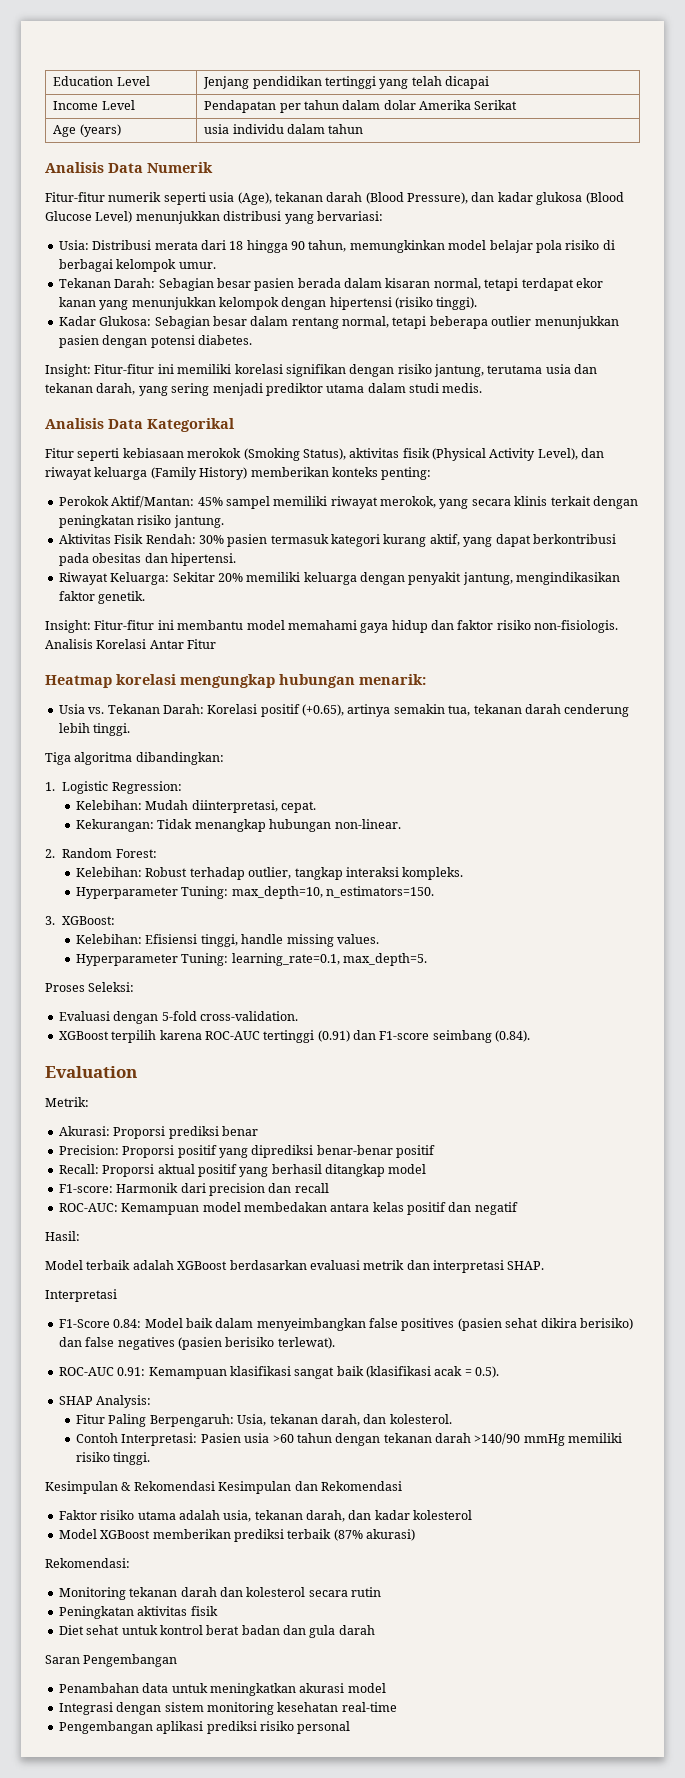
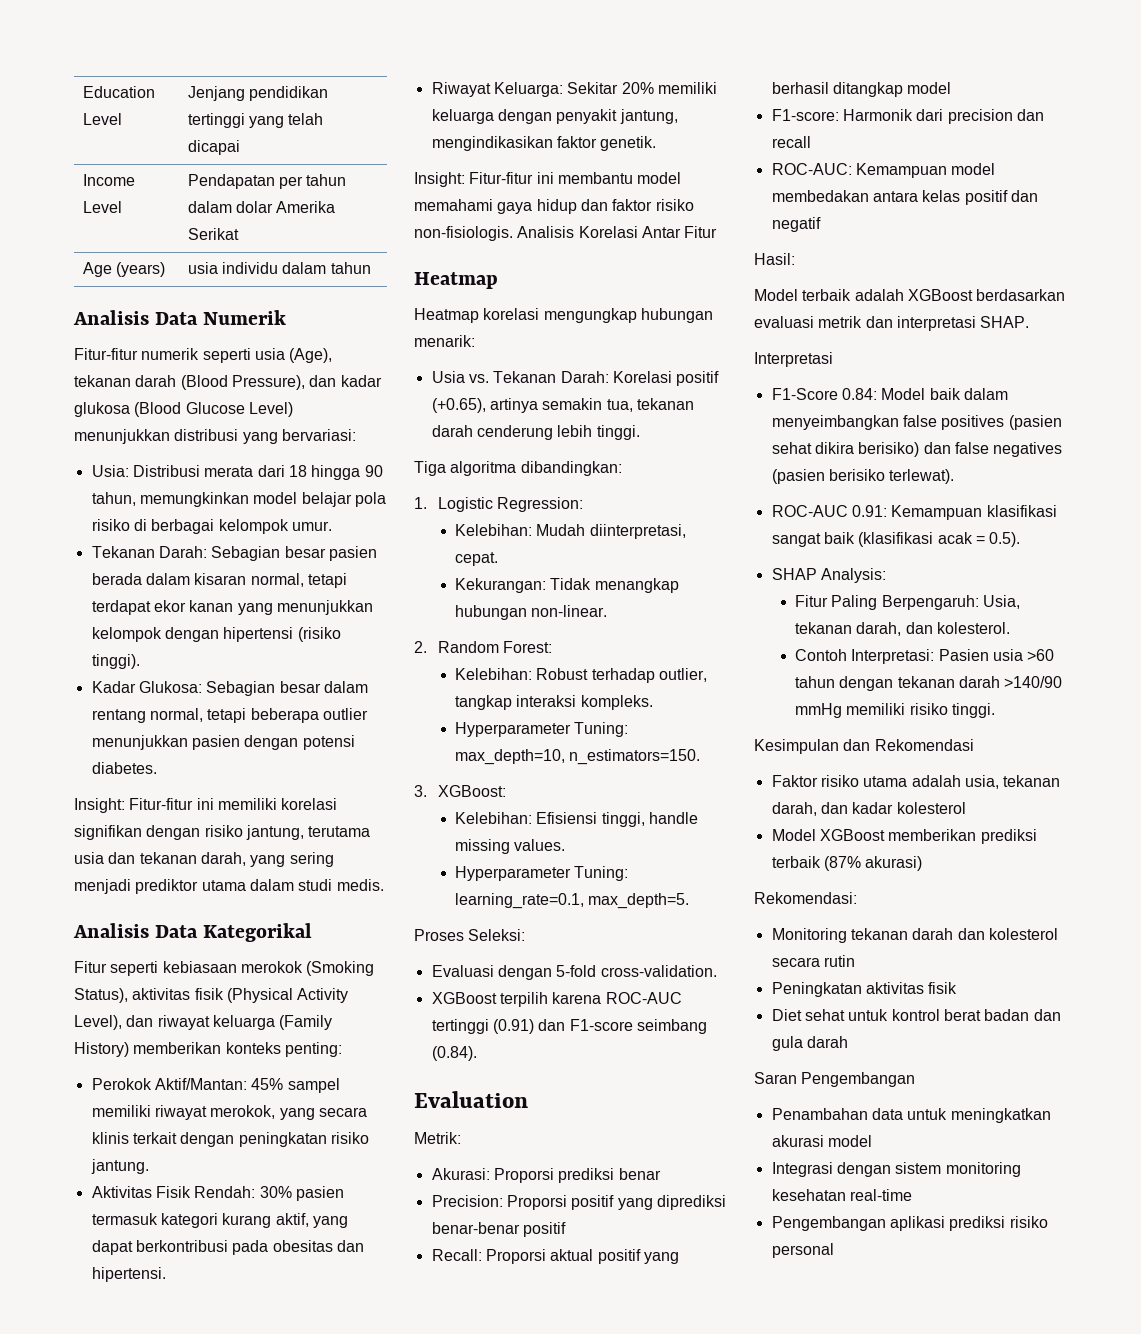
(112, 681) none -> [414,308,479,323] // Heatmap
[121,1481,292,1494] & Rekomendasi Kesimpulan -> (839, 746) none

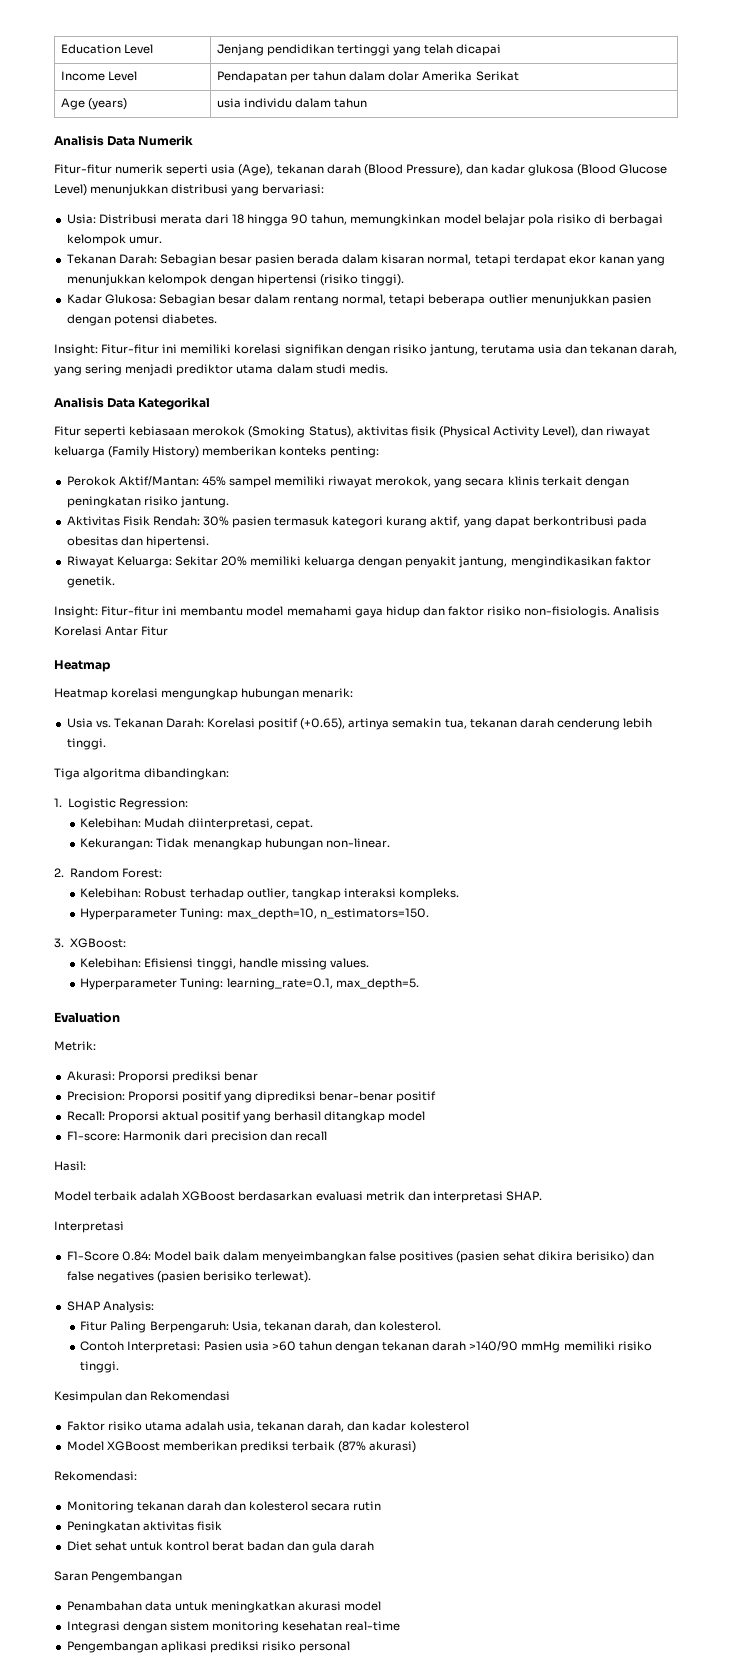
[414,929,526,941] [431,965,717,980] [431,992,682,1007] [431,1019,707,1034] [431,1046,477,1061] // Proses Seleksi: // Evaluasi dengan 5-fold cross-validation. // XGBoost terpilih karena ROC-AUC tertinggi (0.91) dan F1-score seimbang (0.84). -> (419, 984) none
[771,163,996,178] [771,190,1038,205] [771,217,821,232] // ROC-AUC: Kemampuan model membedakan antara kelas positif dan negatif -> (328, 1136) none
[771,505,1057,520] [771,532,1021,547] // ROC-AUC 0.91: Kemampuan klasifikasi sangat baik (klasifikasi acak = 0.5). -> (312, 1277) none

